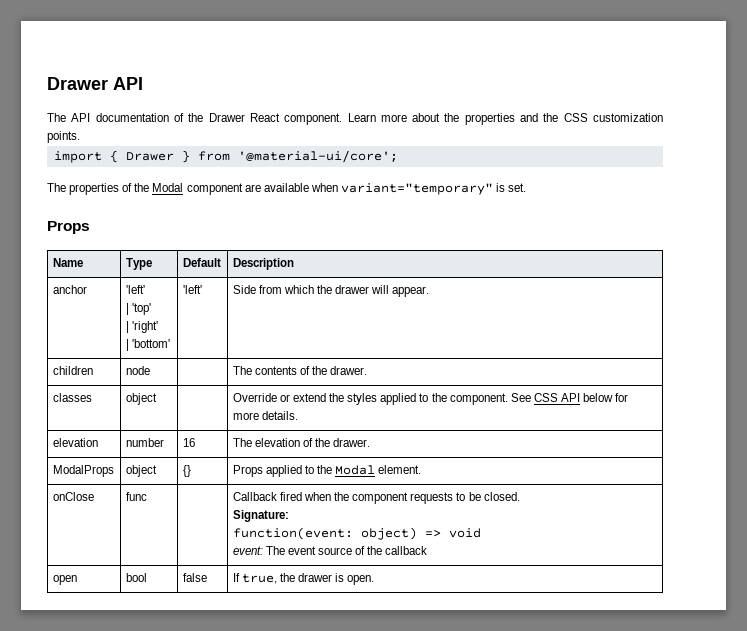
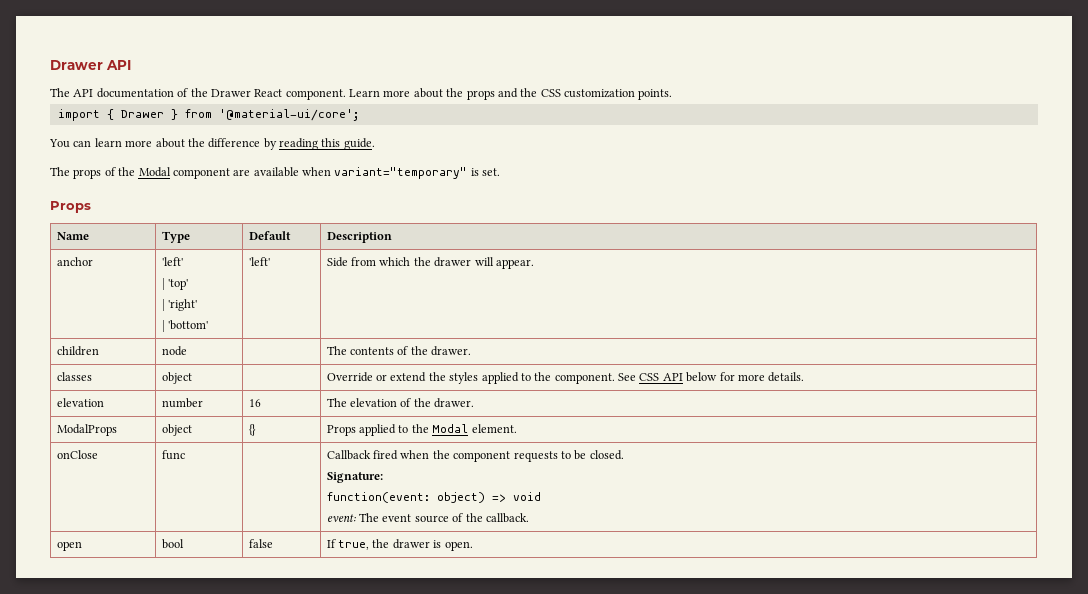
[464,113,515,125] properties -> [466,90,495,100] props
[47,183,120,195] // The properties -> [49,138,375,150] [50,167,102,179] // You can learn more about the difference by reading this guide. // The props
[385,546,428,555] callback -> [485,513,529,523] callback.

